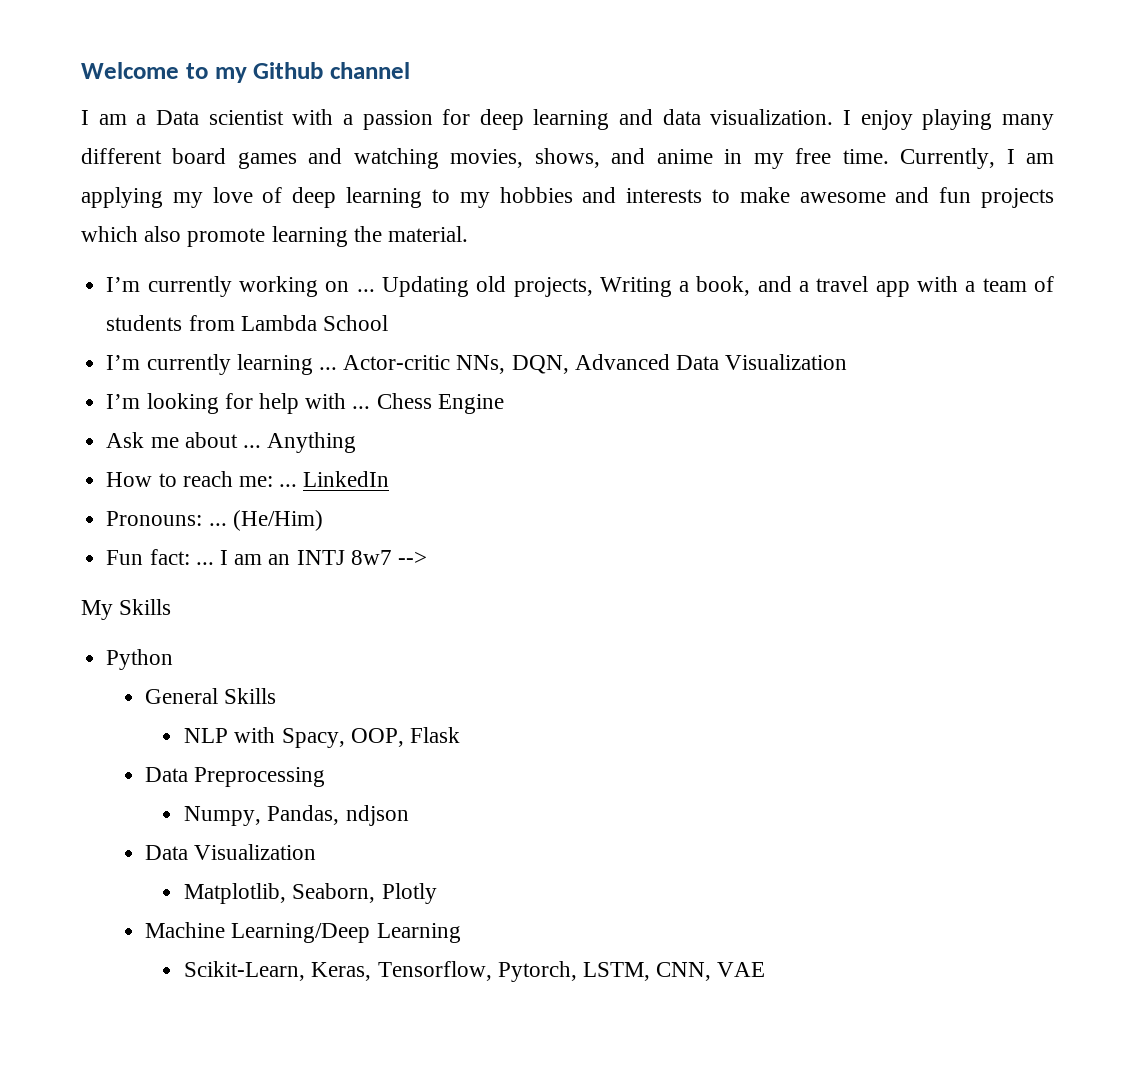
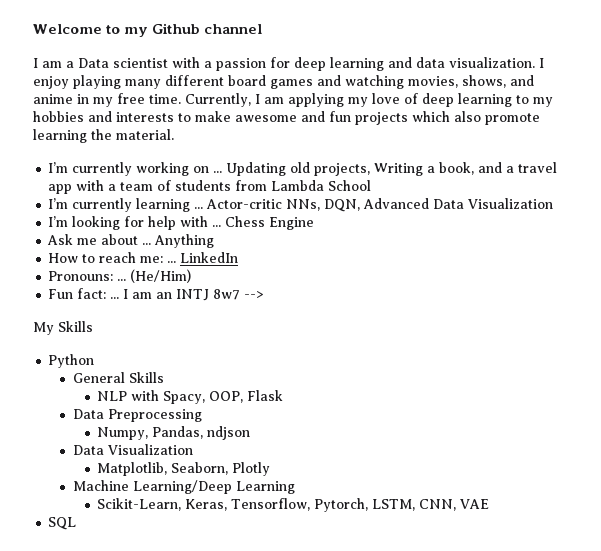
(766, 969) none -> [48,517,77,530] // SQL

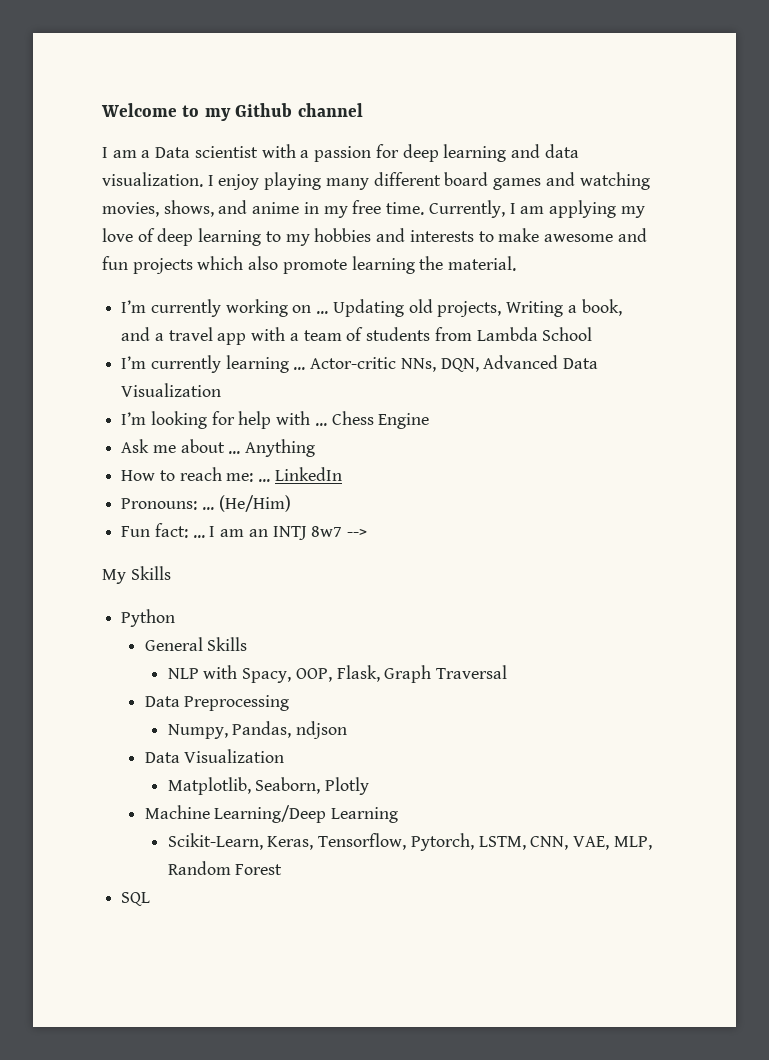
[247,390,284,401] Flask -> [336,665,508,683] Flask, Graph Traversal
[460,499,490,509] VAE -> [573,836,652,850] [167,861,283,875] VAE, MLP, Random Forest

